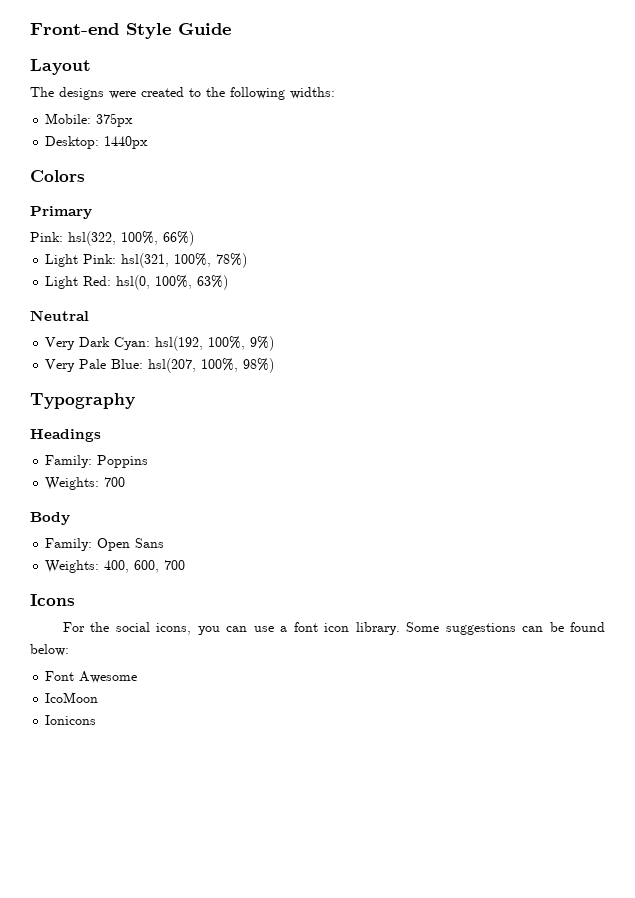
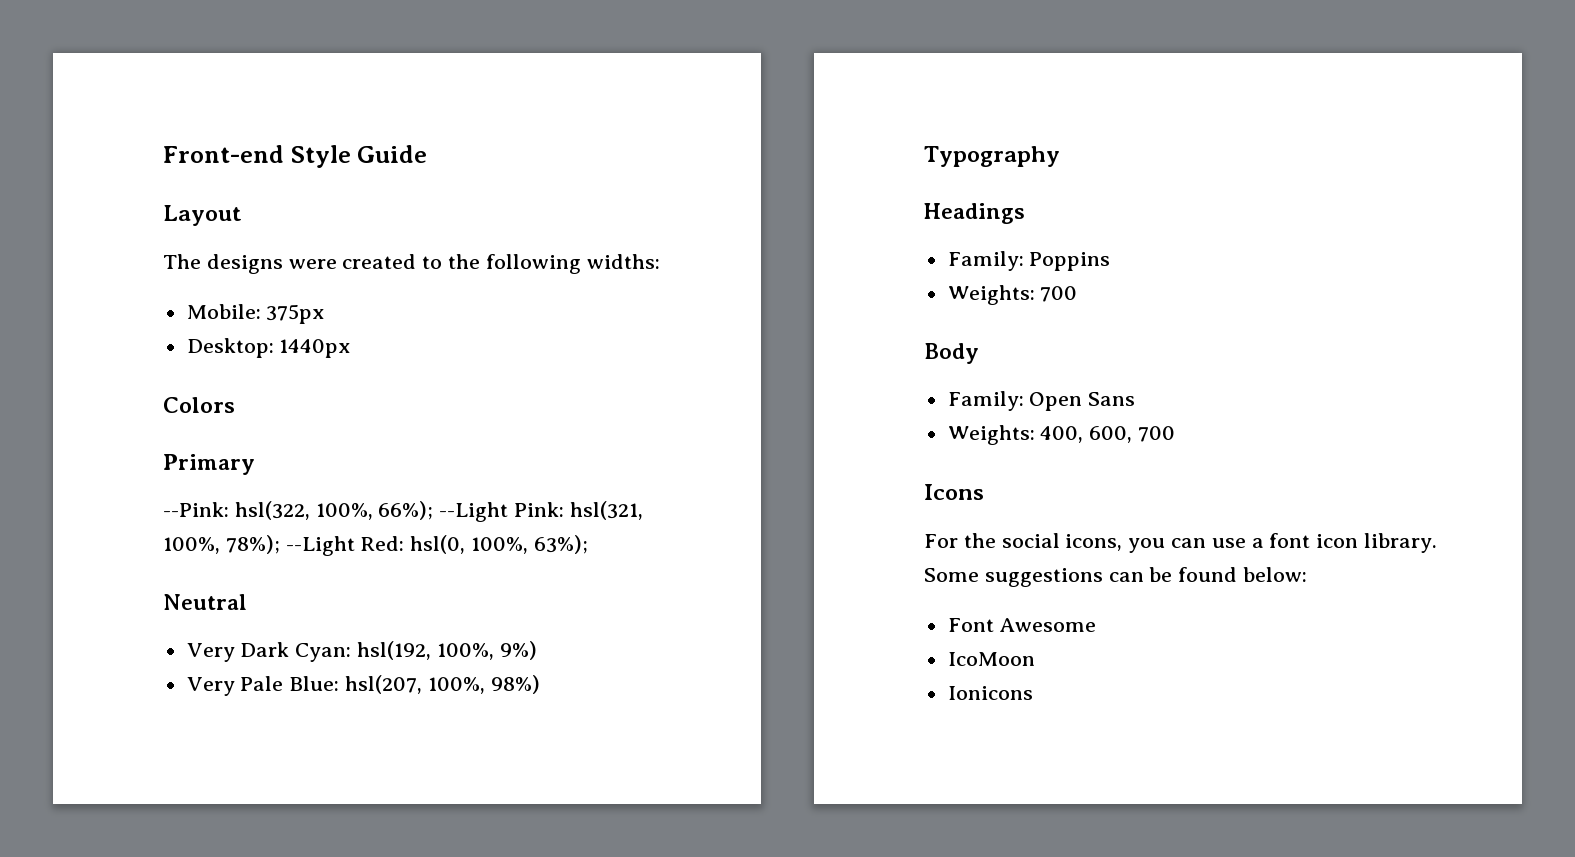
[30,232,63,242] Pink: -> [163,502,229,517] --Pink:
[163,231,194,246] [45,254,79,267] 66%) // Light -> [378,501,509,522] 66%); --Light
[216,253,248,268] [45,276,79,289] 78%) // Light -> [225,535,355,556] 78%); --Light
[197,275,229,290] 63%) -> [533,535,588,554] 63%);

